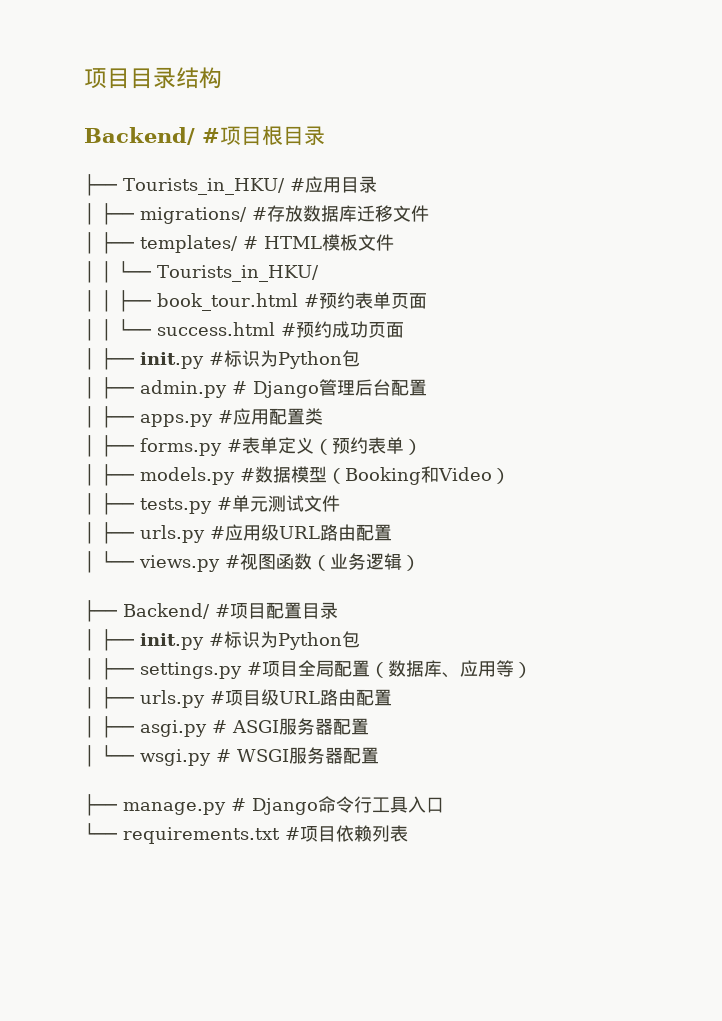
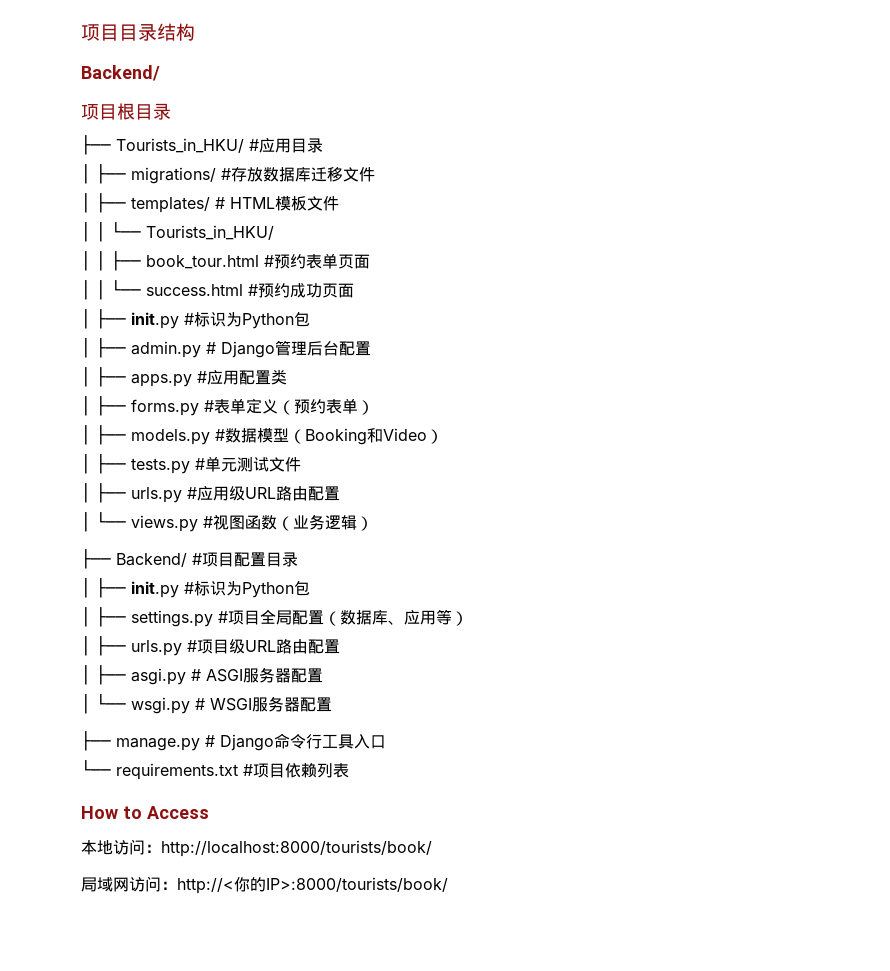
[202,128,220,143] # -> (160, 73) //
(408, 833) none -> [81,806,209,819] [81,839,432,857] [81,876,448,894] // How to Access // 本地访问：http://localhost:8000/tourists/book/ // 局域网访问：http://<你的IP>:8000/tourists/book/

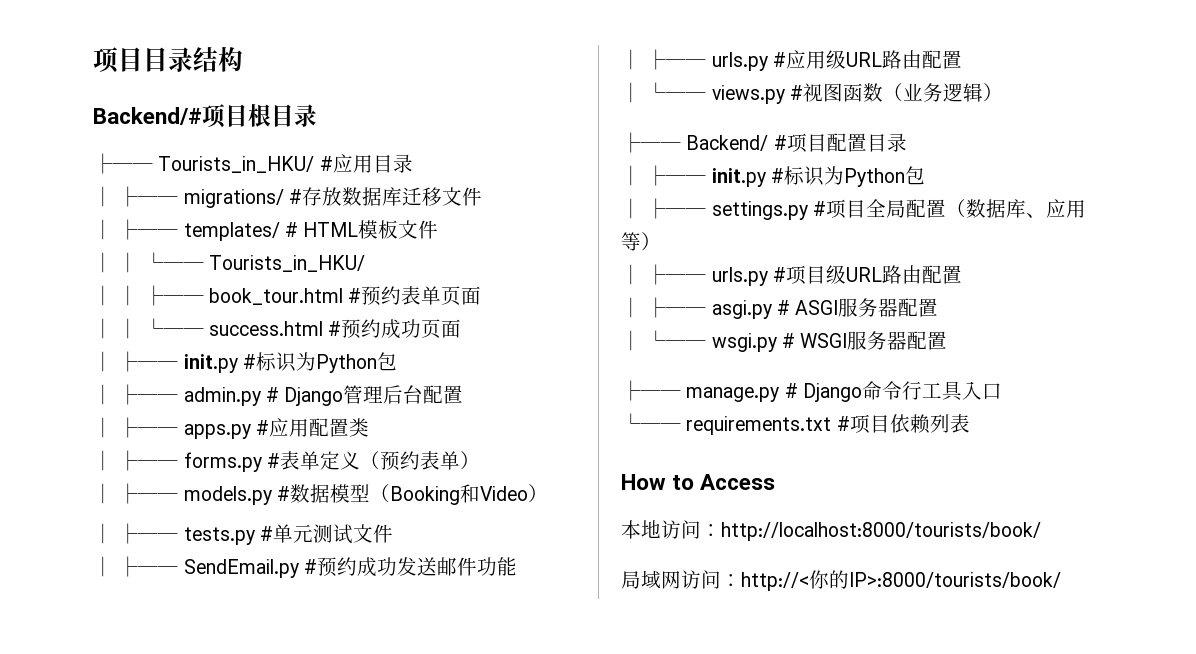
[81,65,160,81] Backend/ // -> [93,107,202,125] Backend/#
(301, 464) none -> [93,556,517,578] // │ ├── SendEmail.py #预约成功发送邮件功能

